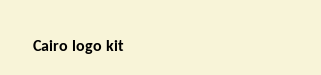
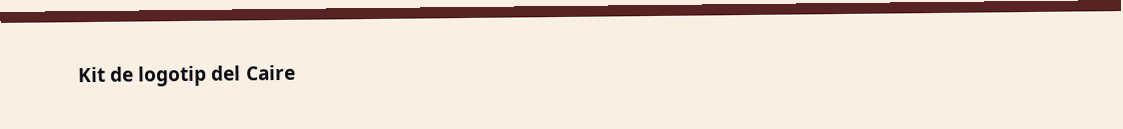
[33,40,125,54] Cairo logo kit -> [78,64,296,87] Kit de logotip del Caire

